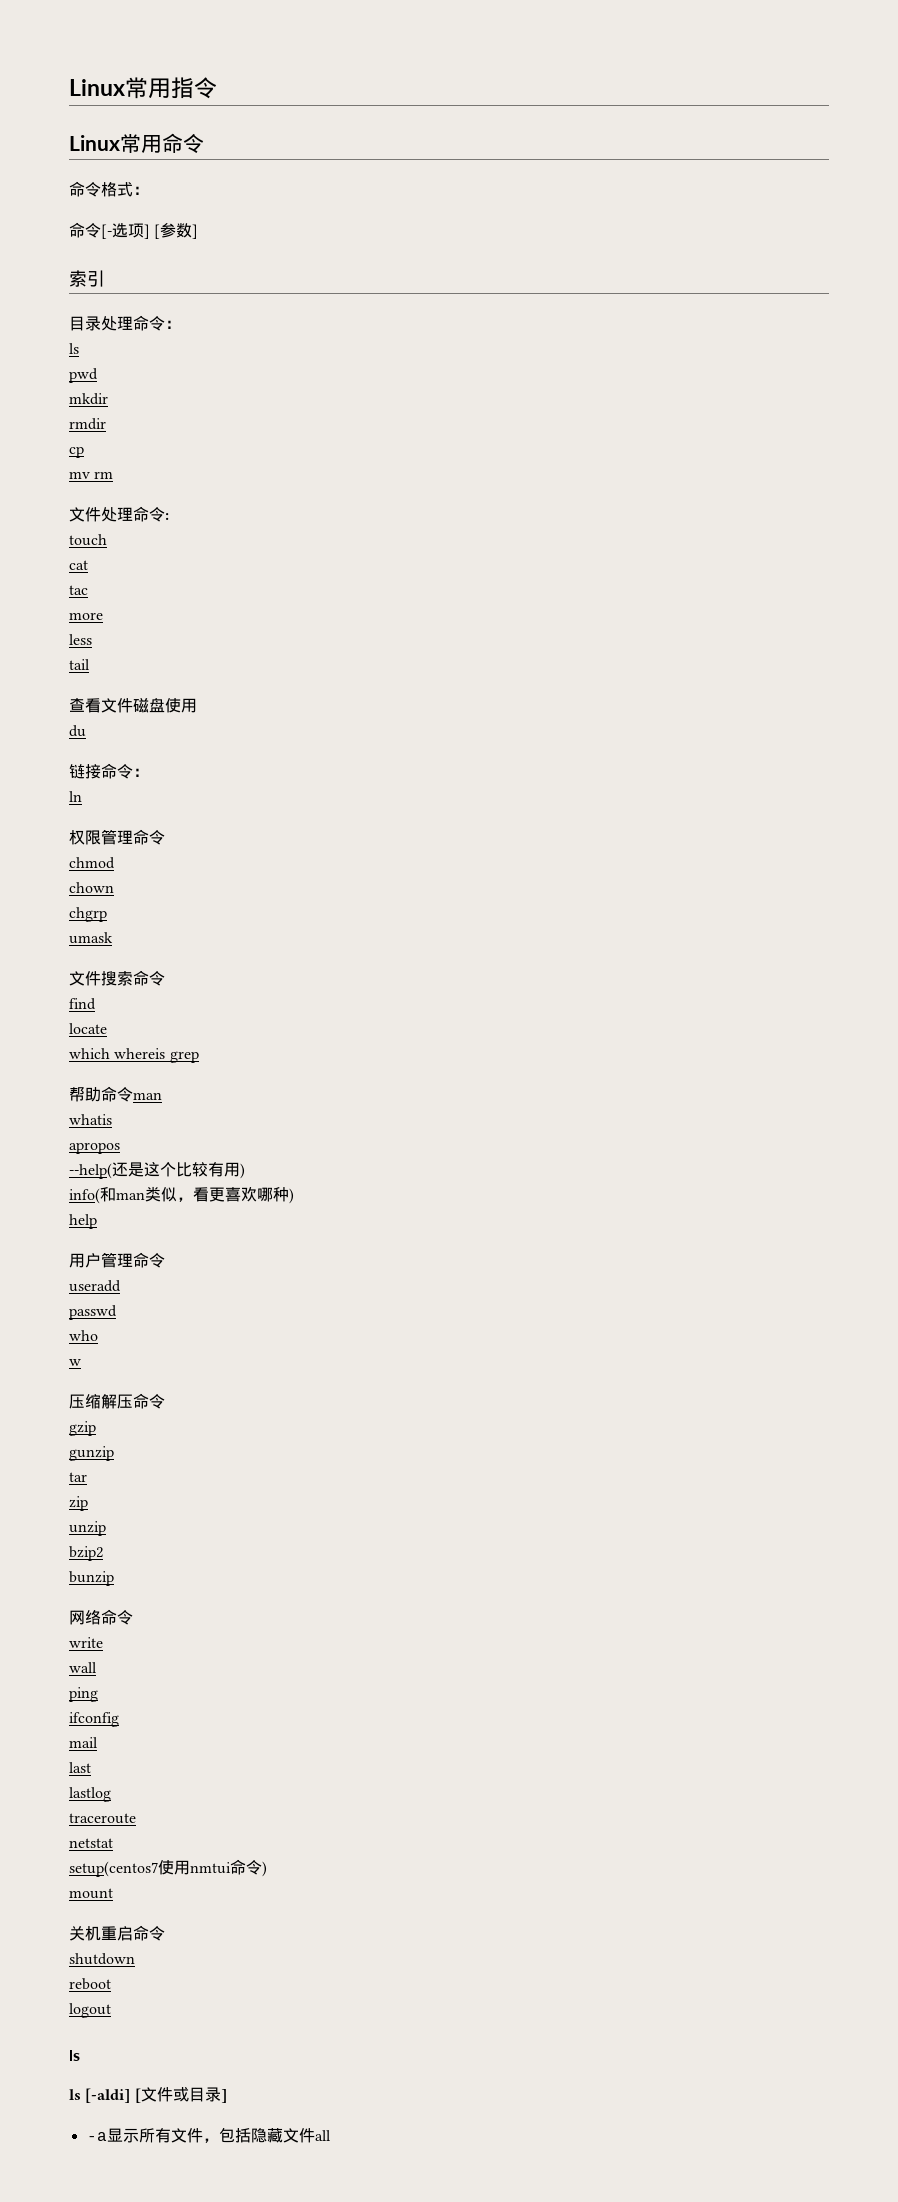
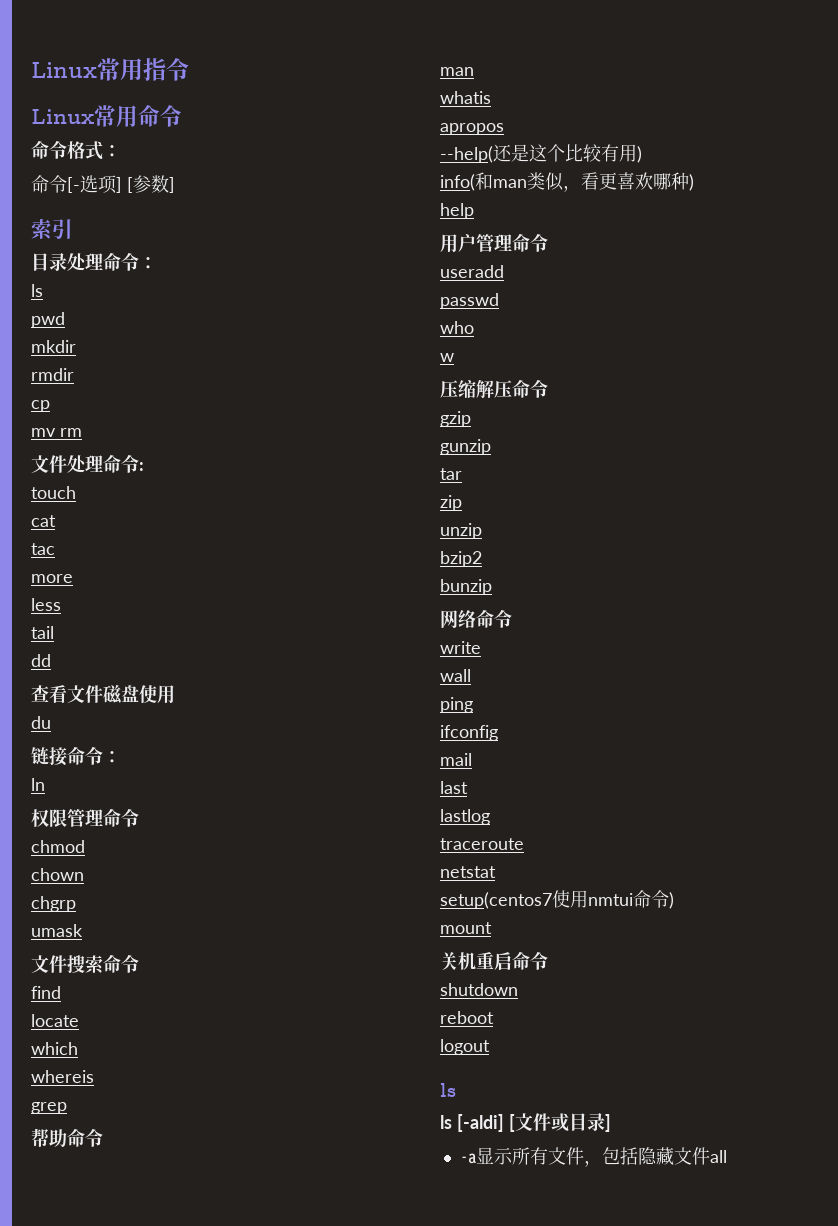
(90, 664) none -> [31,654,51,667] // dd
(110, 1053) none -> (78, 1048) //
(166, 1053) none -> (94, 1076) //
(133, 1094) none -> (103, 1138) //

